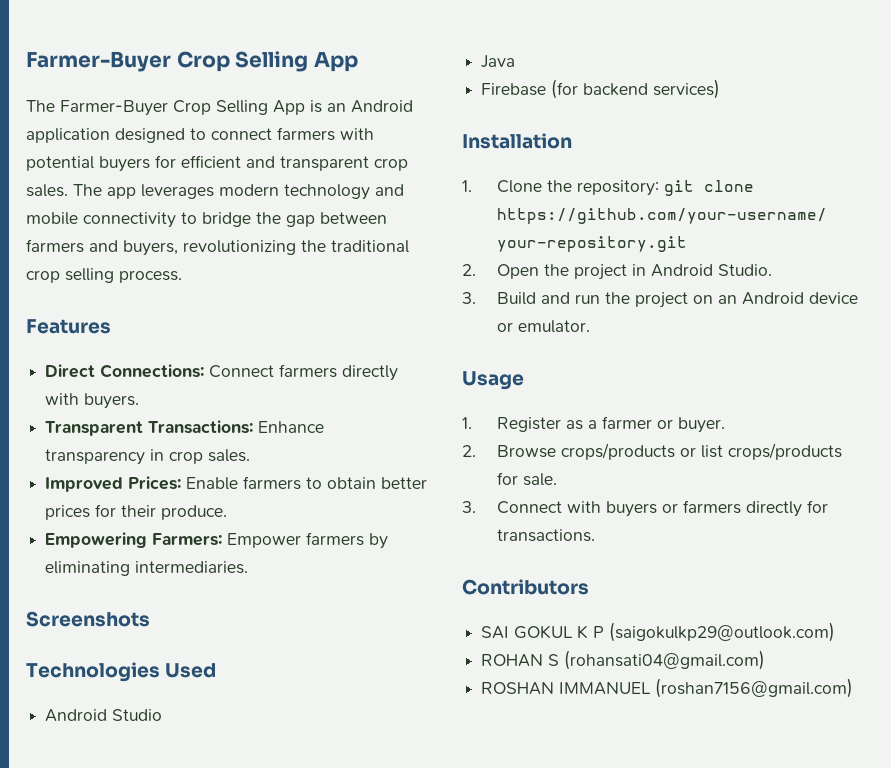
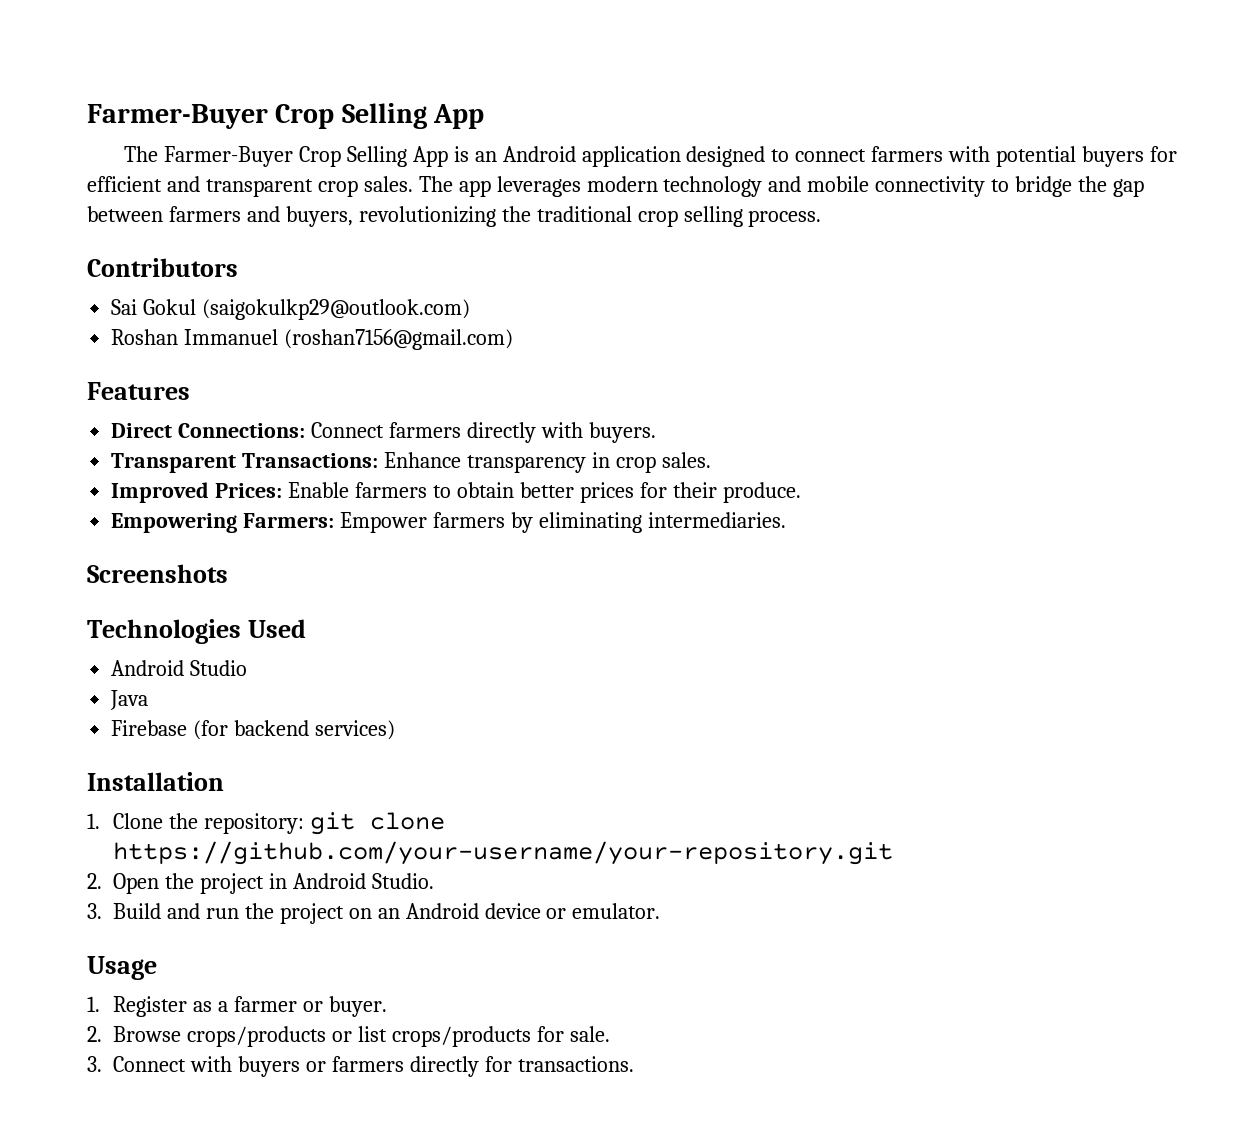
(182, 276) none -> [87,258,238,277] [111,299,471,320] [111,329,514,350] // Contributors // Sai Gokul (saigokulkp29@outlook.com) // Roshan Immanuel (roshan7156@gmail.com)
[462,579,589,595] [481,622,836,642] [481,650,766,670] [481,678,854,698] // Contributors // SAI GOKUL K P (saigokulkp29@outlook.com) // ROHAN S (rohansati04@gmail.com) // ROSHAN IMMANUEL (roshan7156@gmail.com) -> (634, 1064) none

